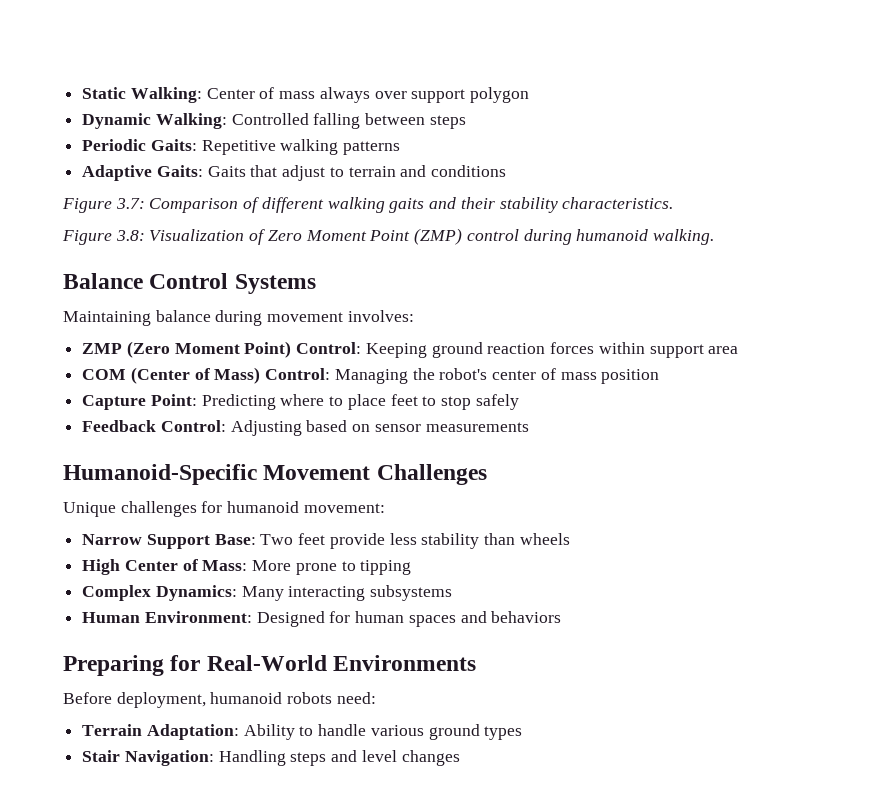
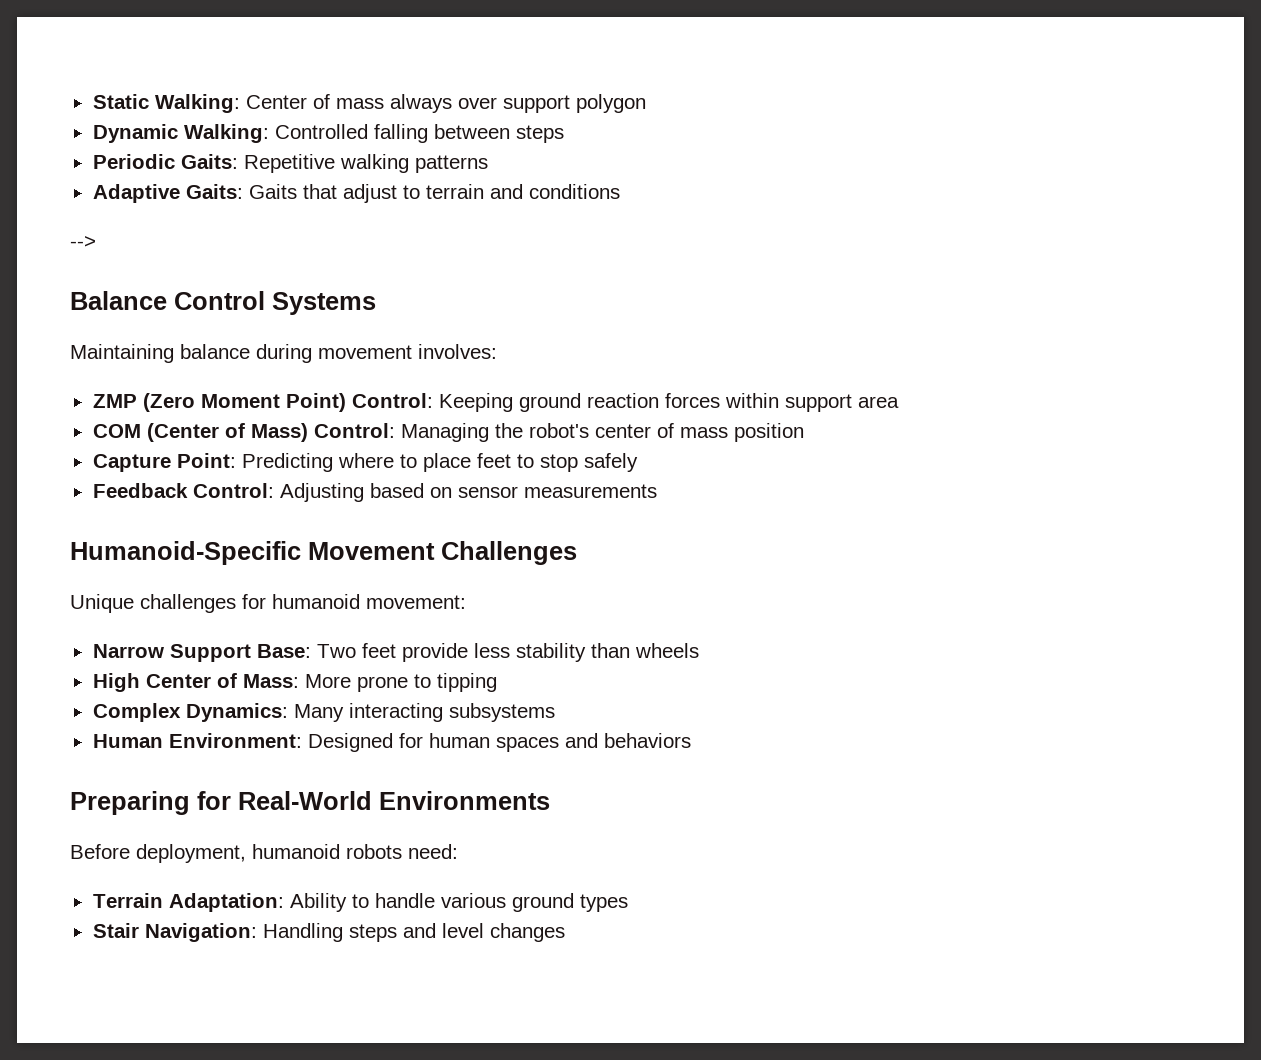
[62,197,674,213] [62,228,714,245] Figure 3.7: Comparison of different walking gaits and their stability characteristics. // Figure 3.8: Visualization of Zero Moment Point (ZMP) control during humanoid walking. -> [70,236,96,248] -->

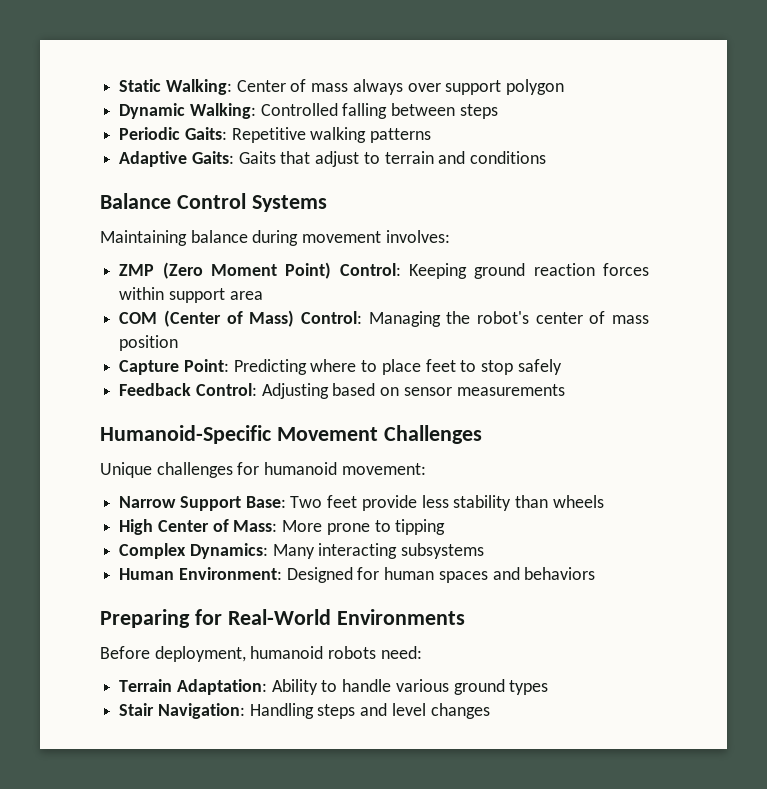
[70,236,96,248] // --> -> (547, 157) none

